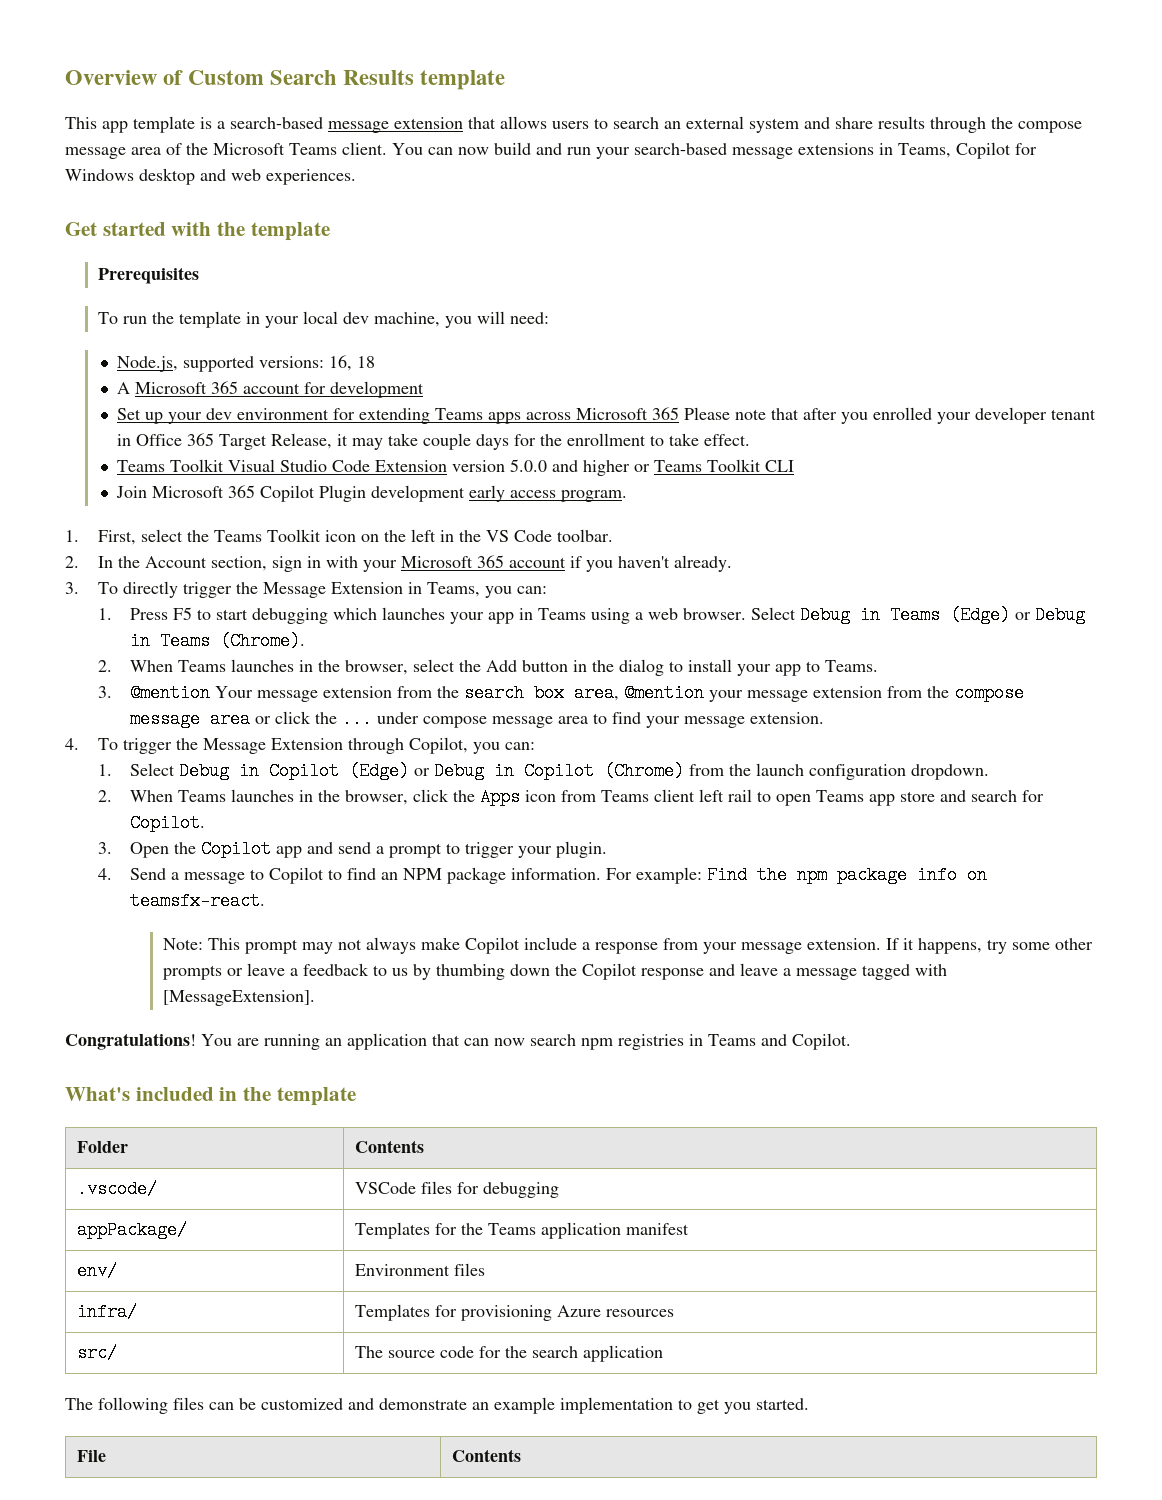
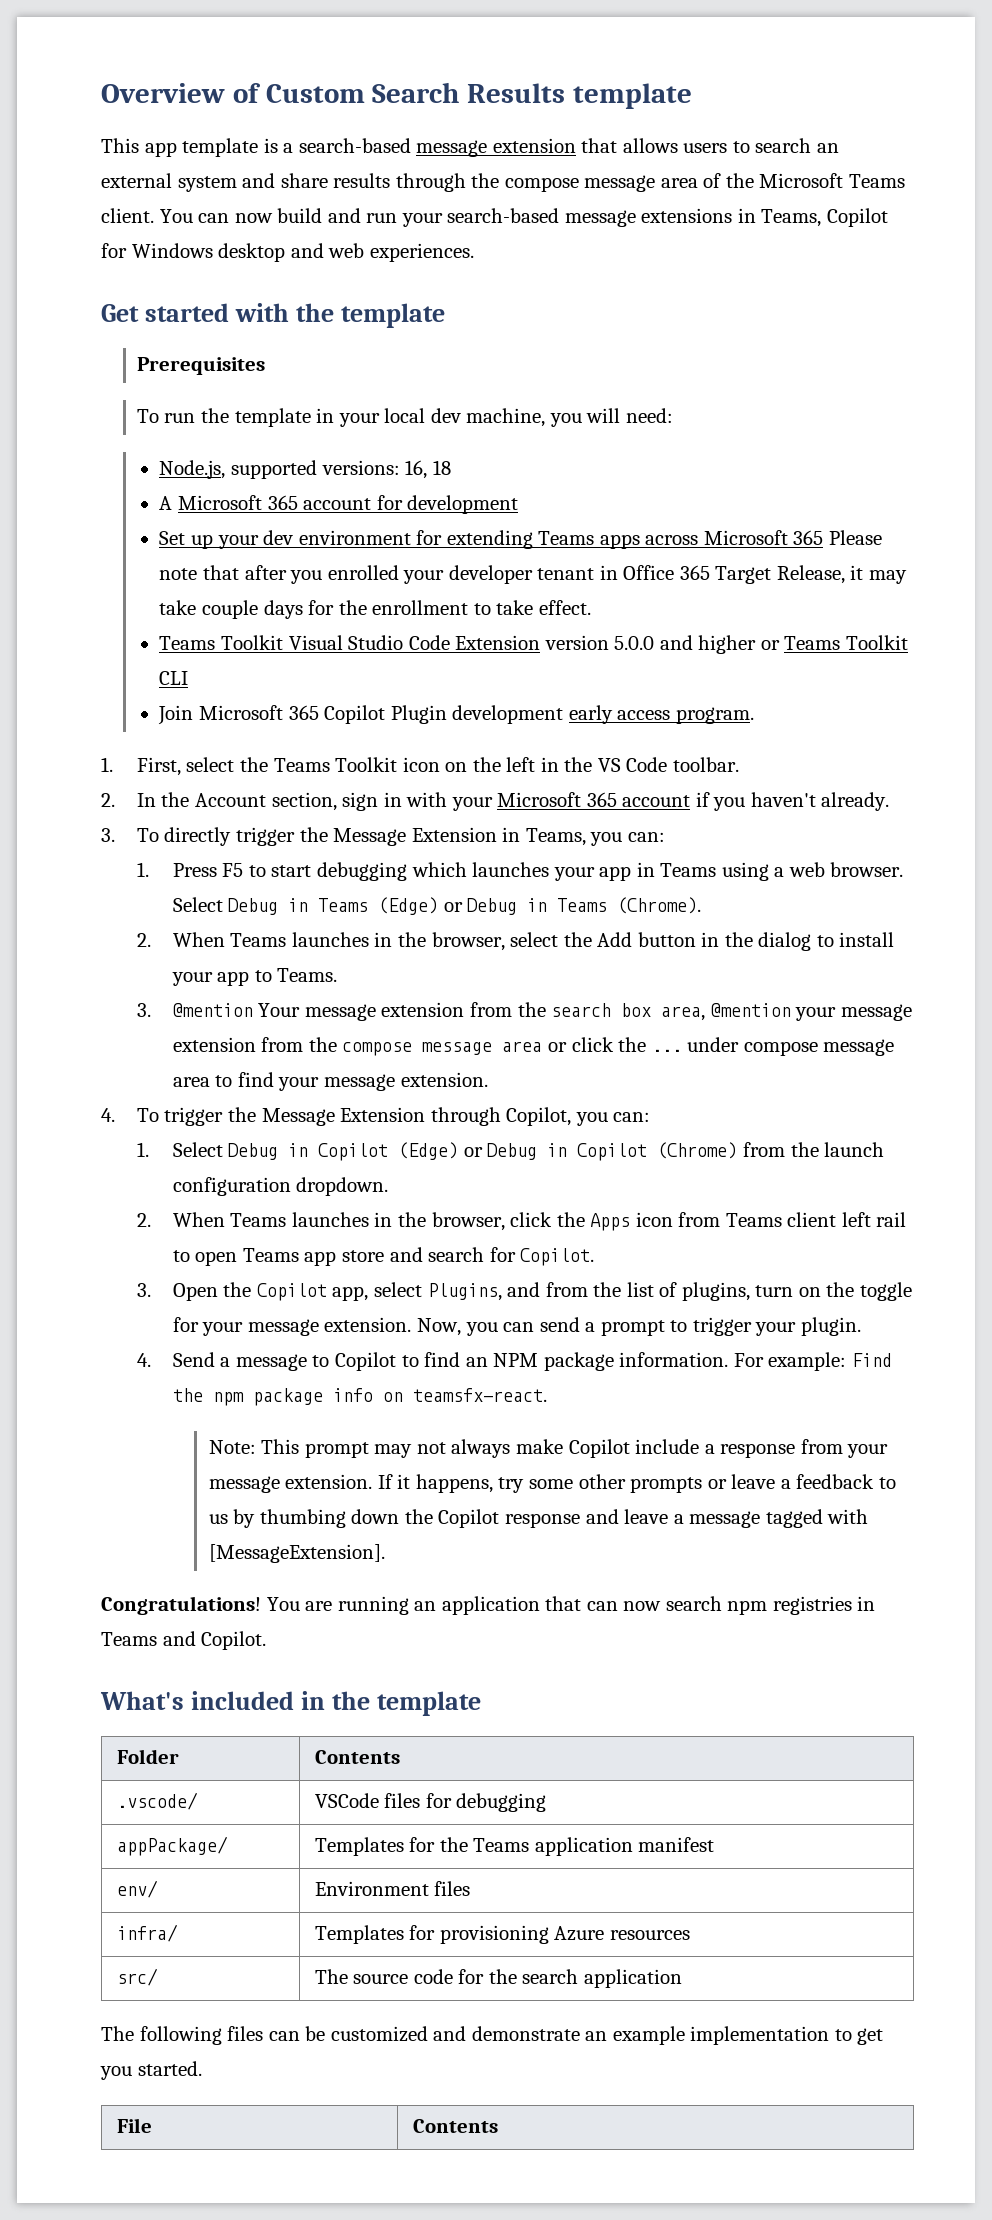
[276,842,334,858] app and -> [332,1282,912,1301] [172,1317,535,1336] app, select Plugins, and from the list of plugins, turn on the toggle for your message extension. Now, you can

